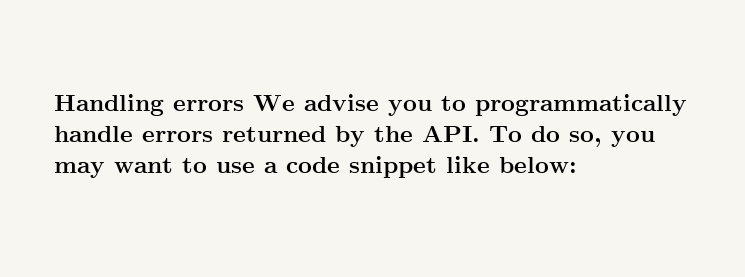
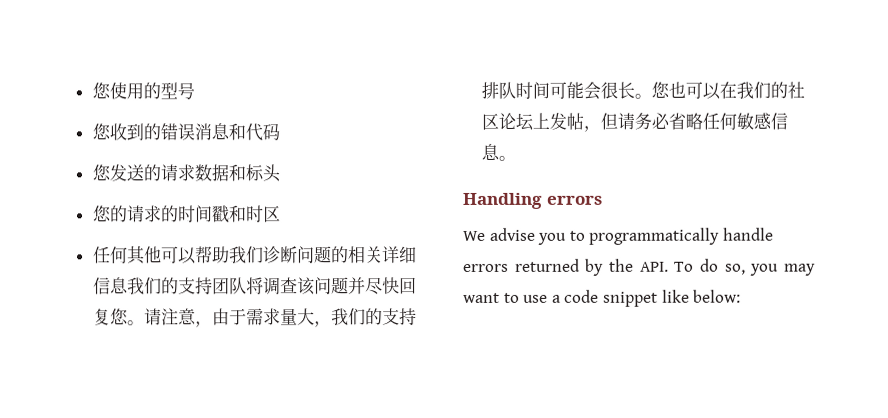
(54, 105) none -> [91,82,195,100] [91,123,280,142] [91,164,281,183] [91,205,281,224] [92,245,417,265] [92,277,417,296] [92,308,417,328] [480,81,805,100] [480,112,788,132] [480,143,516,161] 您使用的型号 // 您收到的错误消息和代码 // 您发送的请求数据和标头 // 您的请求的时间戳和时区 // 任何其他可以帮助我们诊断问题的相关详细信息我们的支持团队将调查该问题并尽快回复您。请注意，由于需求量大，我们的支持排队时间可能会很长。您也可以在我们的社区论坛上发帖，但请务必省略任何敏感信息。 //
(244, 105) none -> (602, 200) //

